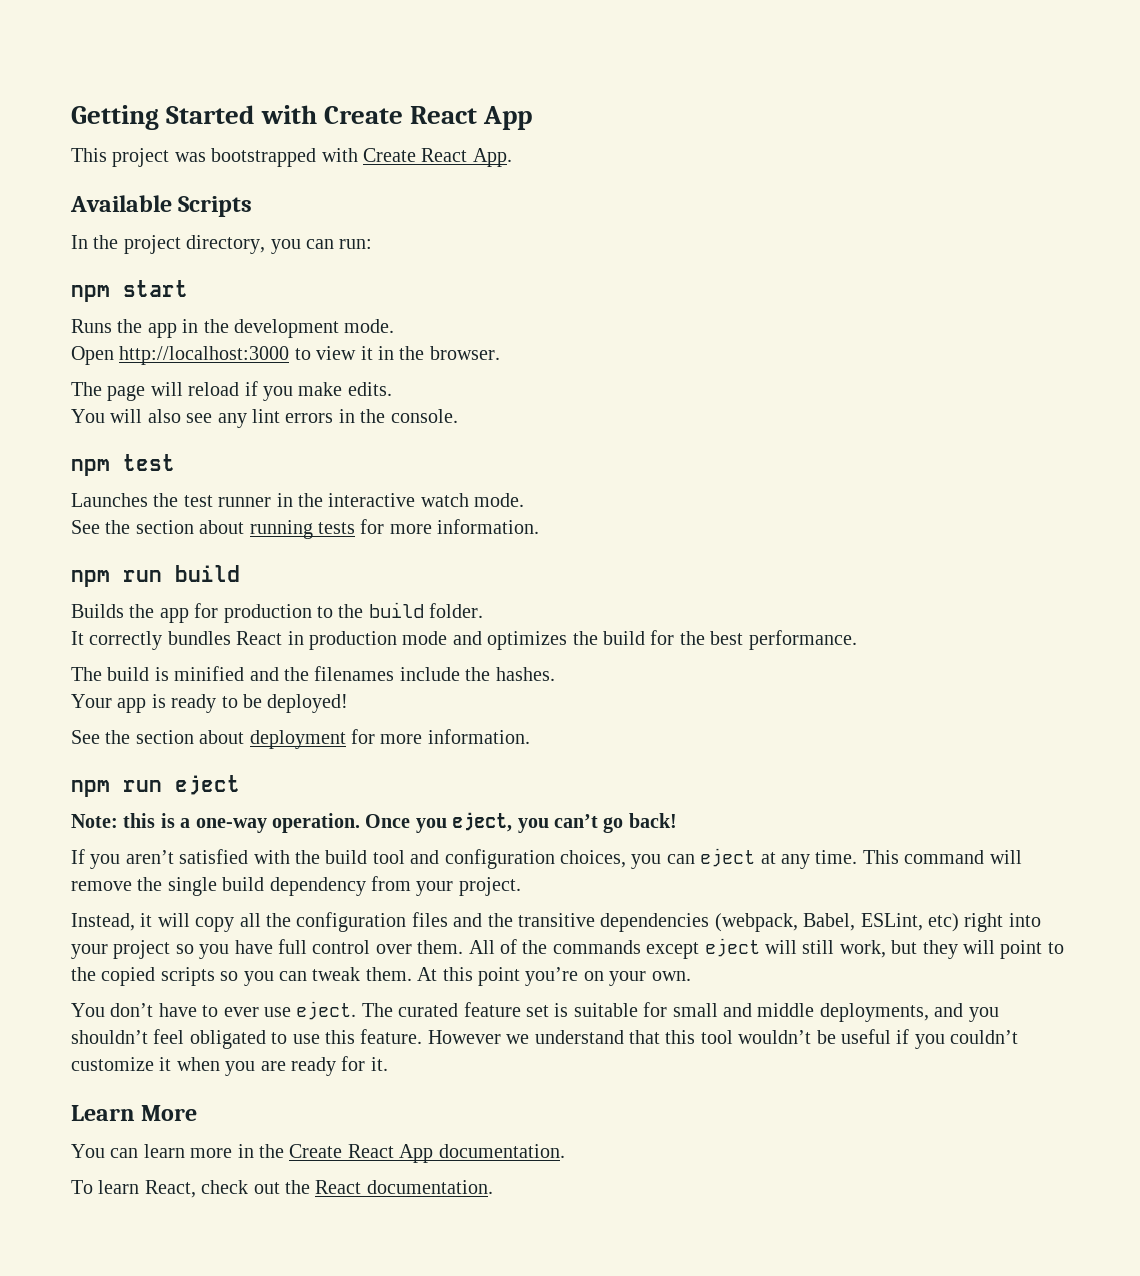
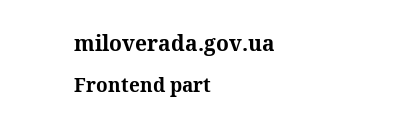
[71,105,533,130] [71,148,512,167] [70,195,253,217] [71,235,373,254] [71,280,188,302] [71,319,395,338] [71,346,500,365] [71,381,392,401] [71,409,458,428] [71,454,175,476] [71,493,525,507] [71,519,540,539] [71,565,240,587] [71,602,484,623] [71,630,857,650] [71,666,555,681] [71,694,349,713] [71,729,530,749] [71,775,240,797] [71,812,677,833] [71,848,1022,869] [71,876,521,896] [71,912,1041,932] [71,938,1064,959] [71,967,691,986] [71,1001,999,1022] [71,1029,1019,1049] [71,1056,388,1076] [71,1105,198,1121] [71,1144,565,1163] [71,1180,493,1198] Getting Started with Create React App // This project was bootstrapped with Create React App. // Available Scripts // In the project directory, you can run: // npm start // Runs the app in the development mode. // Open http://localhost:3000 to view it in the browser. // The page will reload if you make edits. // You will also see any lint errors in the console. // npm test // Launches the test runner in the interactive watch mode. // See the section about running tests for more information. // npm run build // Builds the app for production to the build folder. // It correctly bundles React in production mode and optimizes the build for the best performance. // The build is minified and the filenames include the hashes. // Your app is ready to be deployed! // See the section about deployment for more information. // npm run eject // Note: this is a one-way operation. Once you eject, you can’t go back! // If you aren’t satisfied with the build tool and configuration choices, you can eject at any time. This command will remove the single build dependency from your project. // Instead, it will copy all the configuration files and the transitive dependencies (webpack, Babel, ESLint, etc) right into your project so you have full control over them. All of the commands except eject will still work, but they will point to the copied scripts so you can tweak them. At this point you’re on your own. // You don’t have to ever use eject. The curated feature set is suitable for small and middle deployments, and you shouldn’t feel obligated to use this feature. However we understand that this tool wouldn’t be useful if you couldn’t customize it when you are ready for it. // Learn More // You can learn more in the Create React App documentation. // To learn React, check out the React documentation. -> [74,34,275,56] [74,77,212,97] miloverada.gov.ua // Frontend part

